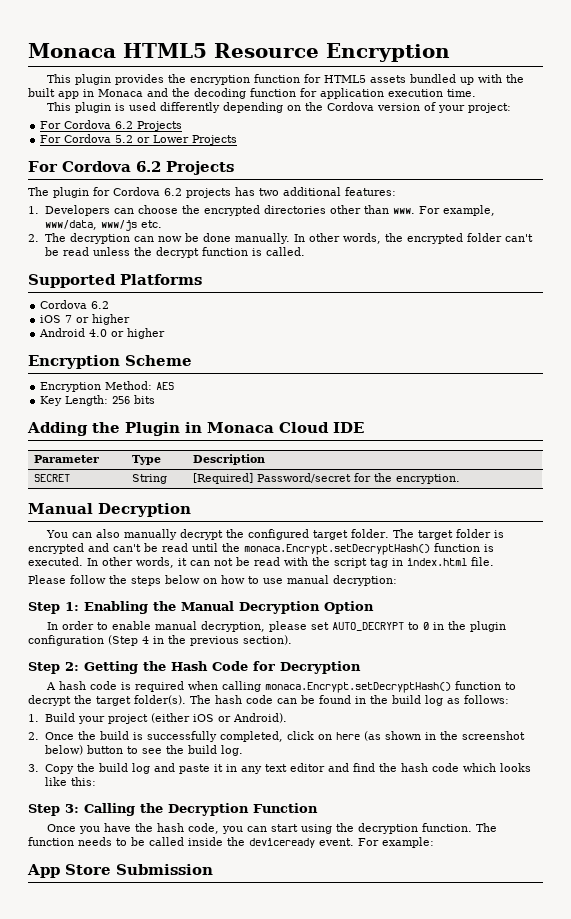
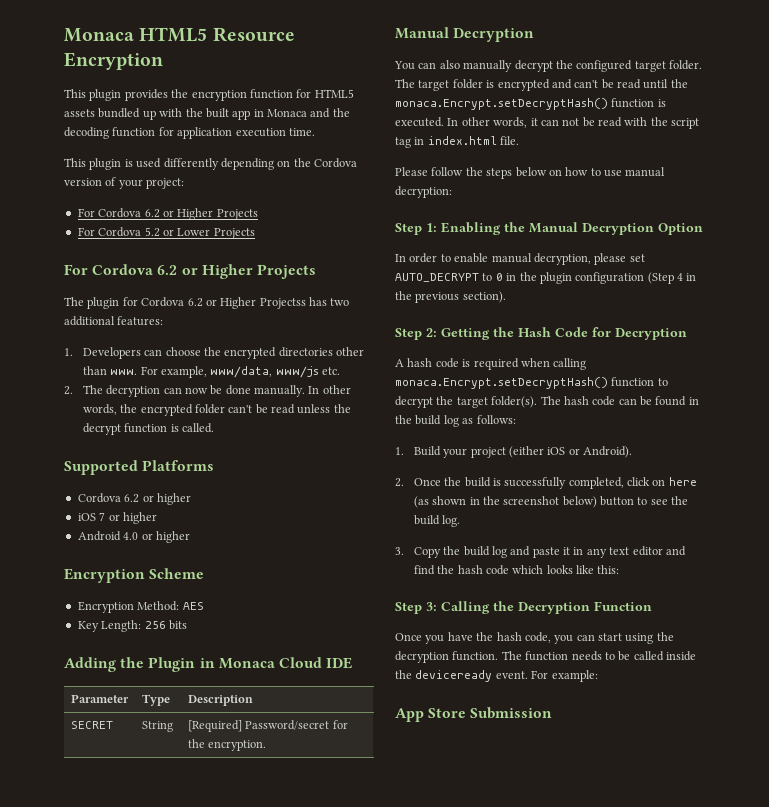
(134, 125) none -> [162,208,214,220] or Higher
(161, 166) none -> [181,264,253,279] or Higher
[186,188,231,198] projects -> [205,297,306,309] or Higher Projectss
(110, 305) none -> [142,493,191,505] or higher

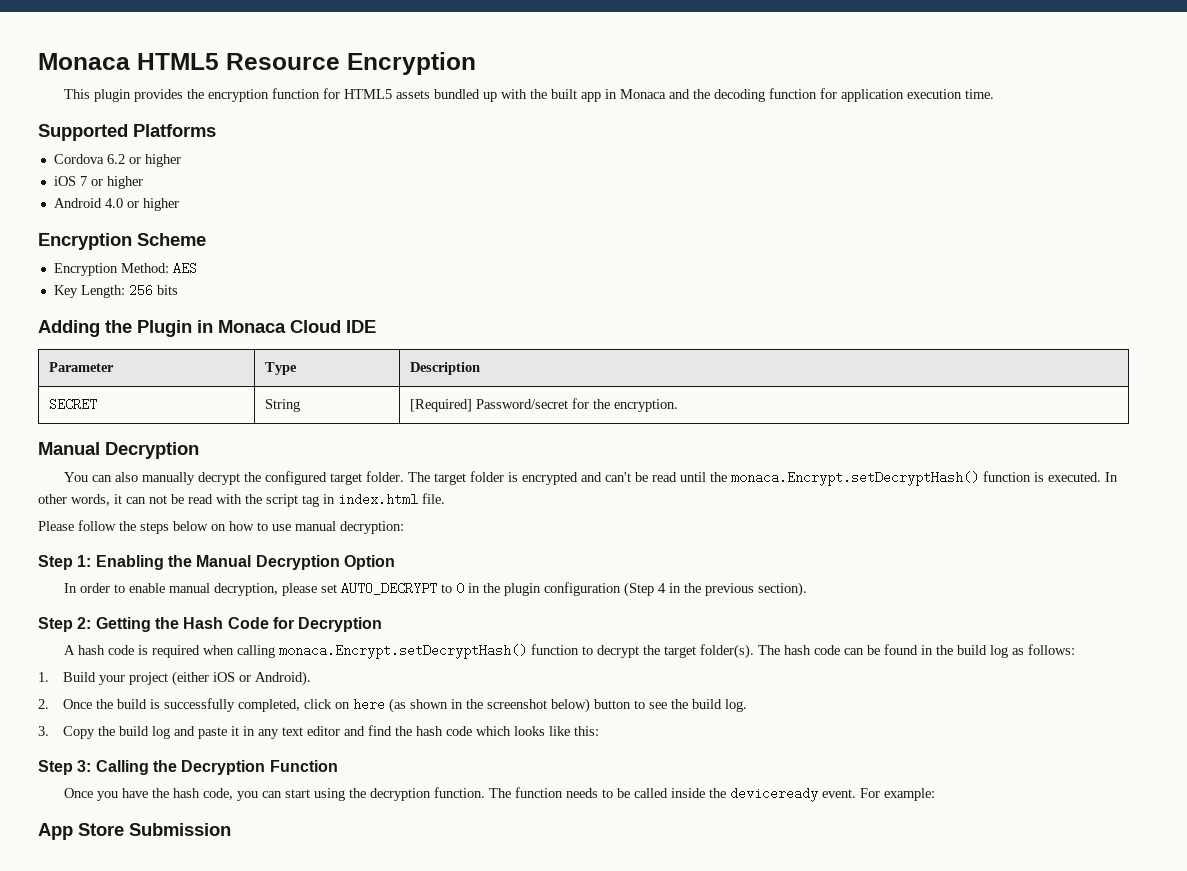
[64,158,357,170] [64,177,185,189] [77,208,258,220] [77,227,255,239] [64,264,316,279] [64,297,350,309] [64,316,164,326] [64,347,365,359] [82,366,341,378] [64,385,351,397] [82,404,351,416] [82,423,214,435] // This plugin is used differently depending on the Cordova version of your project: // For Cordova 6.2 or Higher Projects // For Cordova 5.2 or Lower Projects // For Cordova 6.2 or Higher Projects // The plugin for Cordova 6.2 or Higher Projectss has two additional features: // 1. Developers can choose the encrypted directories other than www. For example, www/data, www/js etc. // 2. The decryption can now be done manually. In other words, the encrypted folder can't be read unless the decrypt function is called. -> (994, 94) none

